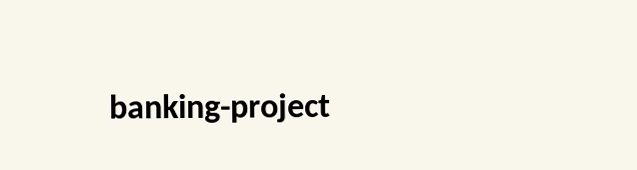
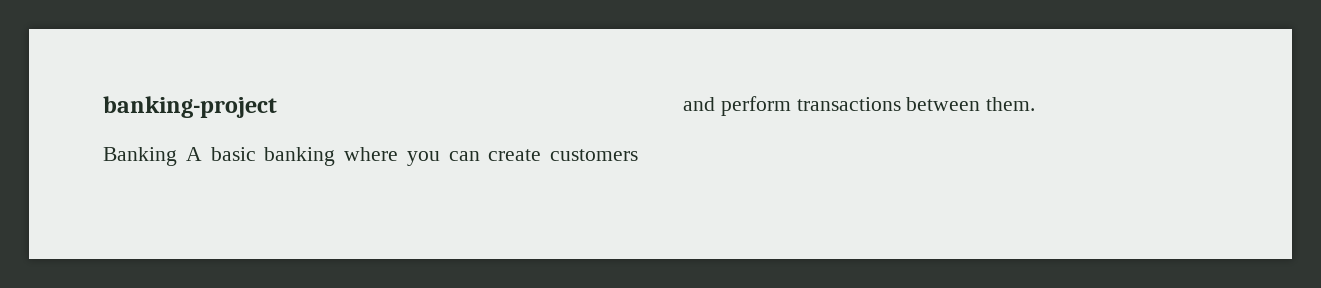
(331, 108) none -> [103,147,638,166] [683,96,1036,116] // Banking A basic banking where you can create customers and perform transactions between them.

